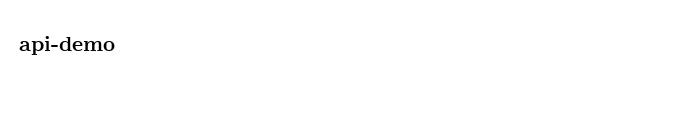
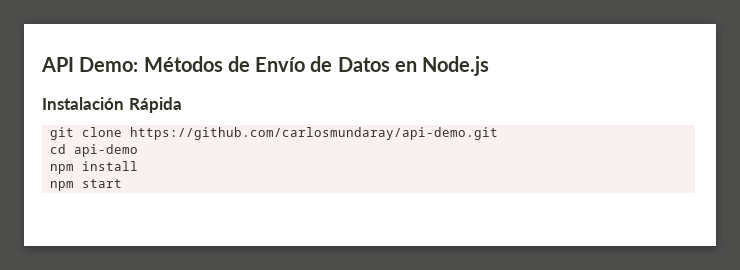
[19,36,115,55] api-demo -> [41,56,490,76] [42,97,182,113] [49,127,498,140] [49,144,138,157] [49,161,138,174] [49,179,122,191] API Demo: Métodos de Envío de Datos en Node.js // Instalación Rápida // git clone https://github.com/carlosmundaray/api-demo.git // cd api-demo // npm install // npm start

